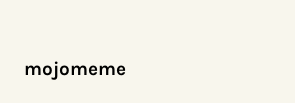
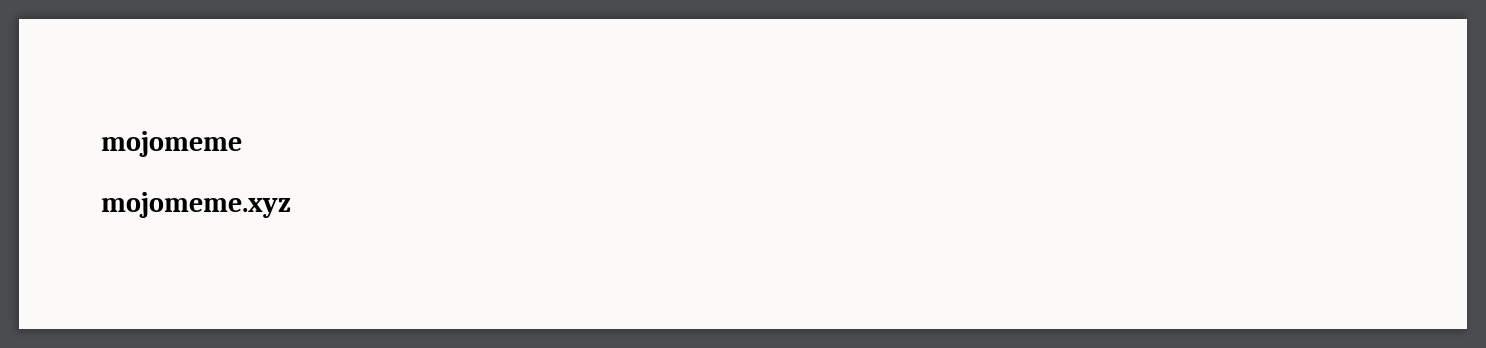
(126, 70) none -> [101,192,291,218] // mojomeme.xyz

